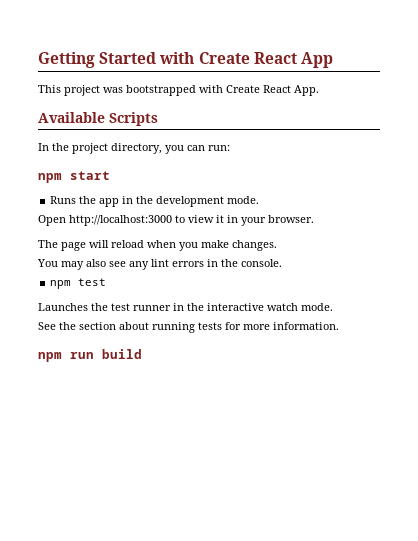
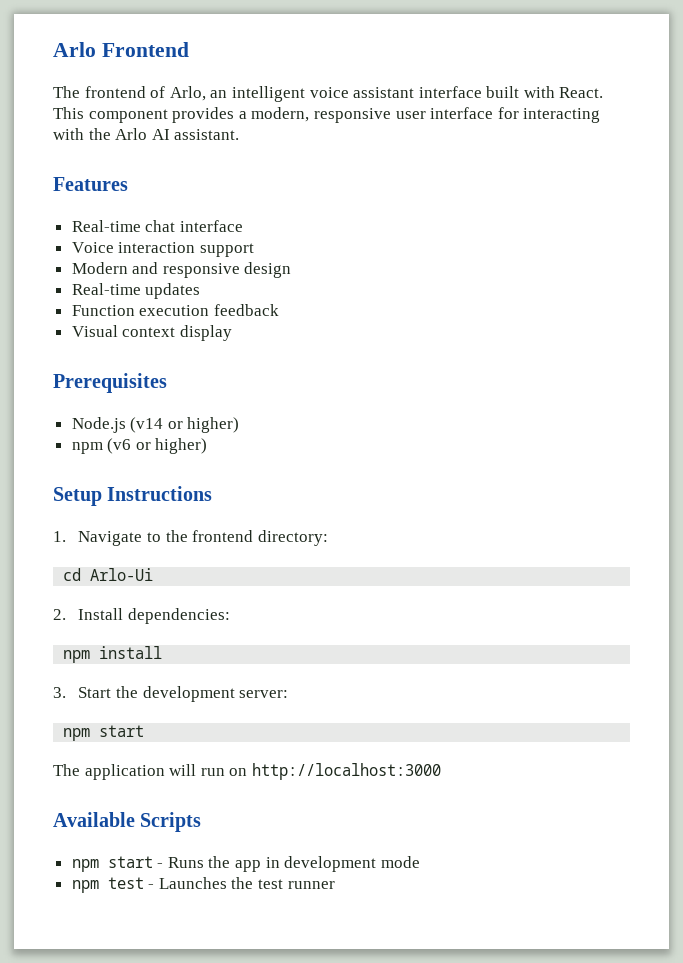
[38,52,333,68] [38,85,319,96] [38,112,158,126] [38,143,230,154] [38,171,110,183] Getting Started with Create React App // This project was bootstrapped with Create React App. // Available Scripts // In the project directory, you can run: // npm start // -> [53,42,189,57] [53,86,604,102] [53,107,601,123] [53,128,240,140] [53,177,128,191] [71,220,243,232] [71,242,254,257] [71,262,292,278] [71,283,201,299] [71,304,279,316] [71,325,232,341] [53,373,167,393] [71,417,240,433] [71,438,208,454] [53,486,213,506] [53,530,328,546] [63,568,154,581] [53,608,231,624] [63,646,163,663] [53,686,289,702] [63,725,145,741] [53,763,441,780] [53,812,202,832] [71,856,164,872] Arlo Frontend // The frontend of Arlo, an intelligent voice assistant interface built with React. This component provides a modern, responsive user interface for interacting with the Arlo AI assistant. // Features // Real-time chat interface // Voice interaction support // Modern and responsive design // Real-time updates // Function execution feedback // Visual context display // Prerequisites // Node.js (v14 or higher) // npm (v6 or higher) // Setup Instructions // 1. Navigate to the frontend directory: // cd Arlo-Ui // 2. Install dependencies: // npm install // 3. Start the development server: // npm start // The application will run on http://localhost:3000 // Available Scripts // npm start -
[136,196,260,207] [38,215,314,226] [38,240,277,251] [37,259,282,270] the development mode. // Open http://localhost:3000 to view it in your browser. // The page will reload when you make changes. // You may also see any lint errors in the console. -> [284,856,420,872] development mode
(107, 282) // -> [148,884,155,889] -
[173,303,333,311] [38,322,339,333] [38,349,142,362] in the interactive watch mode. // See the section about running tests for more information. // npm run build -> (335, 885) none

